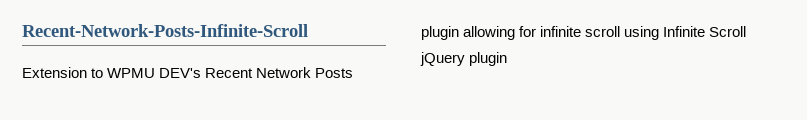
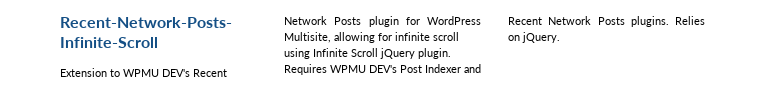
(459, 33) none -> [405,16,481,25] [284,32,331,43] for WordPress Multisite,
[469,52,508,66] plugin -> [418,48,451,59] [284,64,481,75] [508,16,705,27] [508,32,560,43] plugin. Requires WPMU DEV's Post Indexer and Recent Network Posts plugins. Relies on jQuery.

